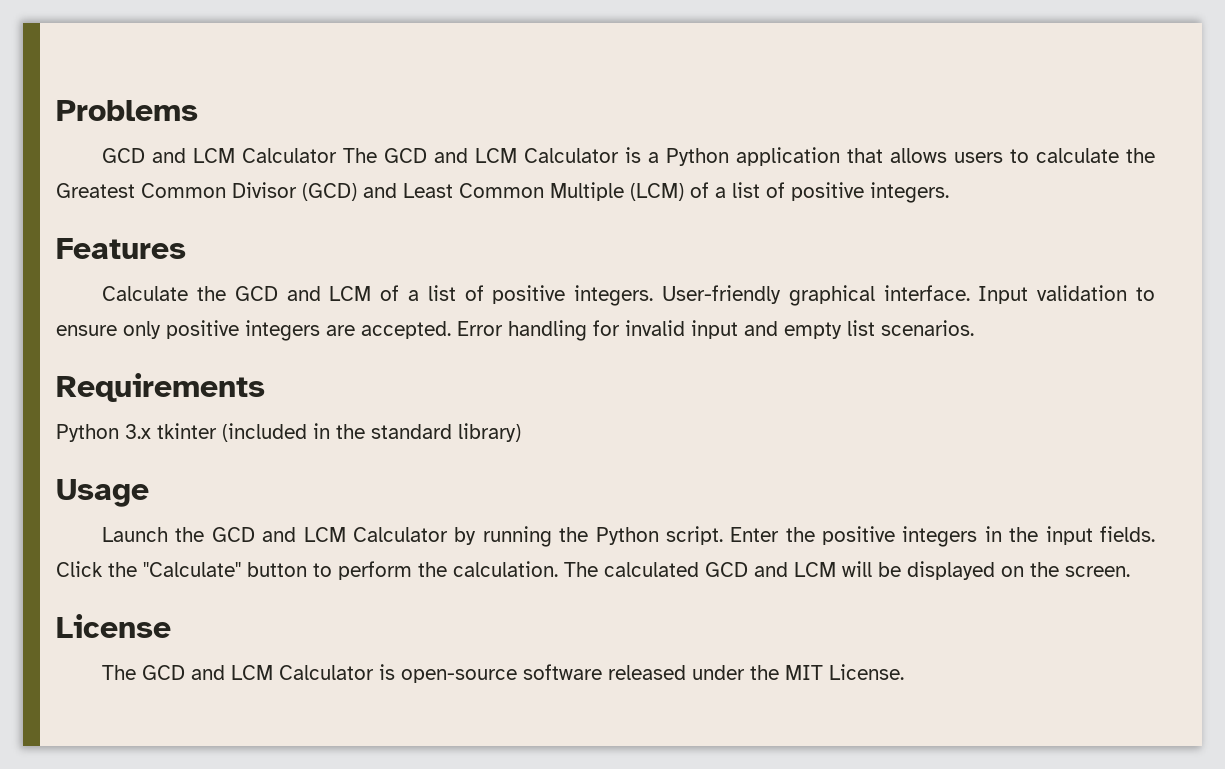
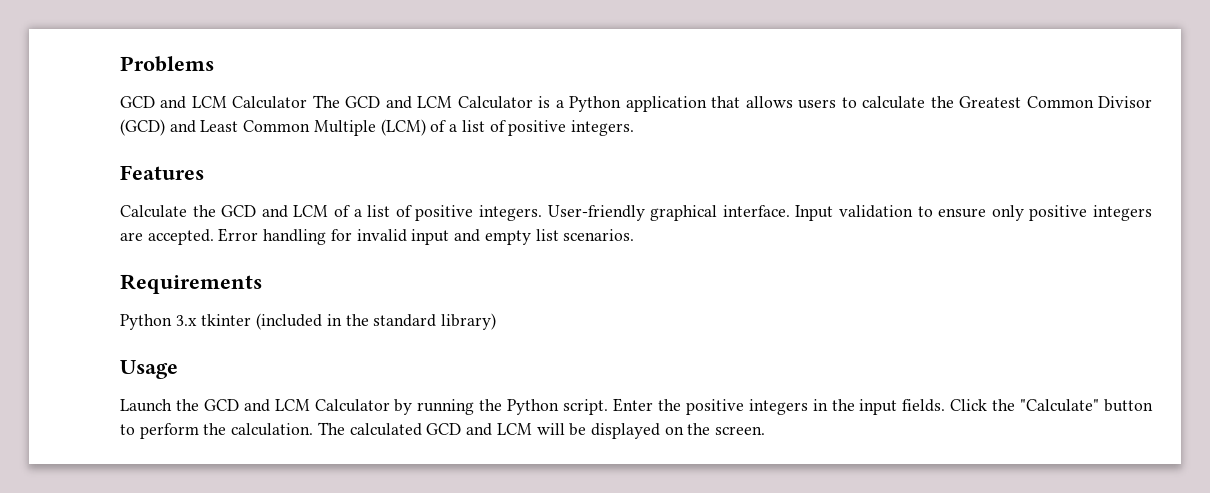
[56,614,171,638] [102,664,905,683] // License // The GCD and LCM Calculator is open-source software released under the MIT License. -> (766, 430) none

